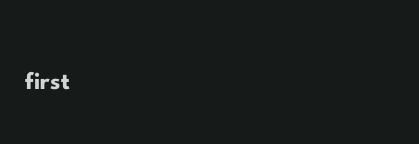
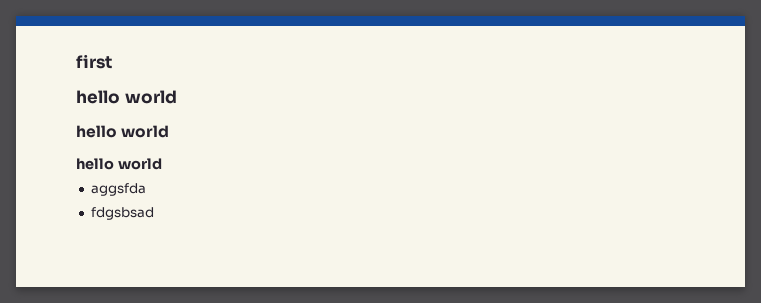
(70, 80) none -> [76,90,177,104] [76,125,170,138] [76,158,162,170] [90,183,146,196] [90,207,154,220] // hello world // hello world // hello world // aggsfda // fdgsbsad

